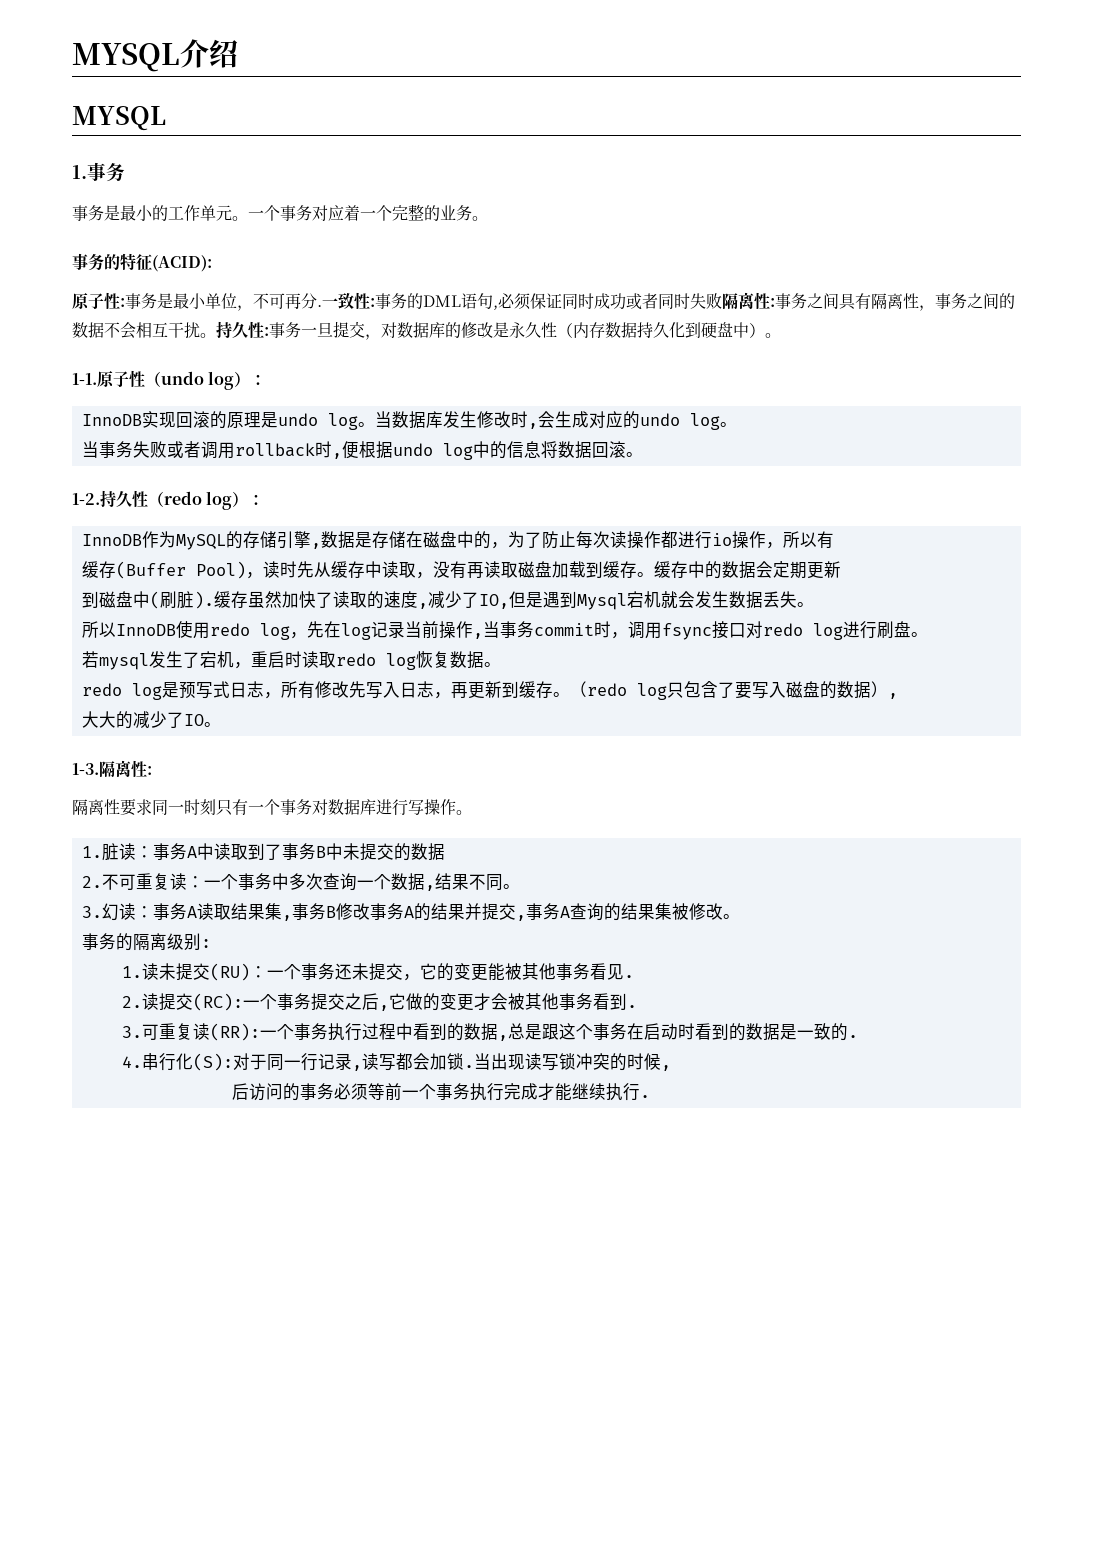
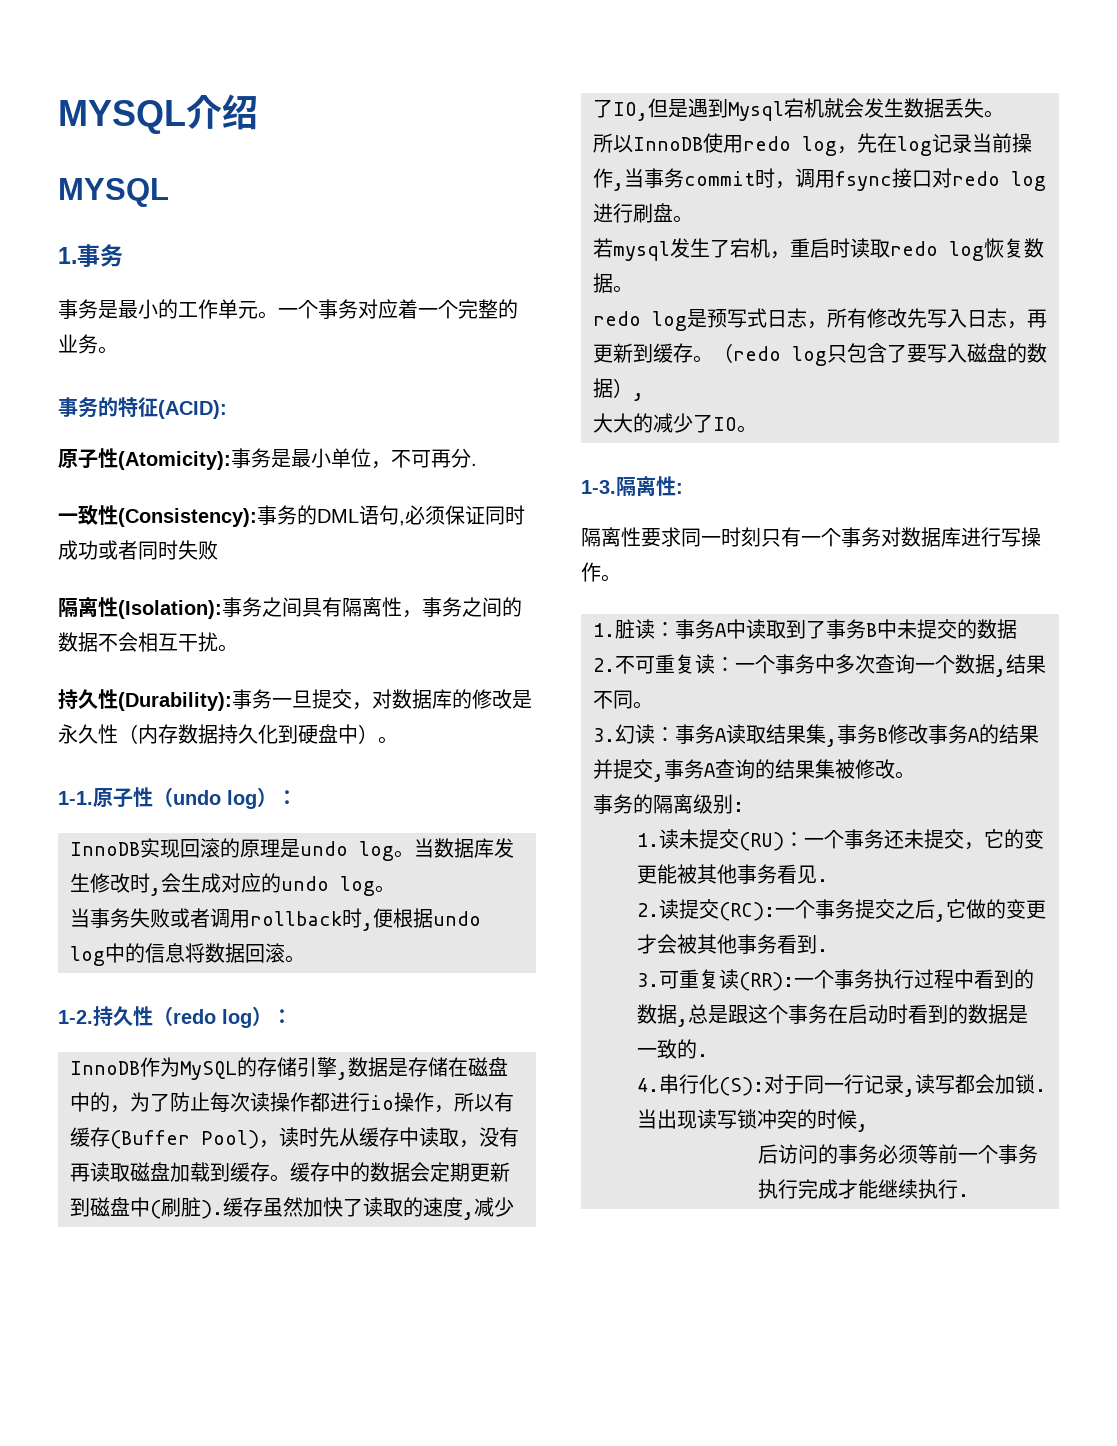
[120,298,125,307] : -> [118,451,231,470] (Atomicity):
[322,292,375,309] 一致性: -> [58,505,257,527] // 一致性(Consistency):
[722,292,775,309] 隔离性: -> [58,597,222,619] // 隔离性(Isolation):
[216,321,269,339] 持久性: -> [58,689,232,711] // 持久性(Durability):

